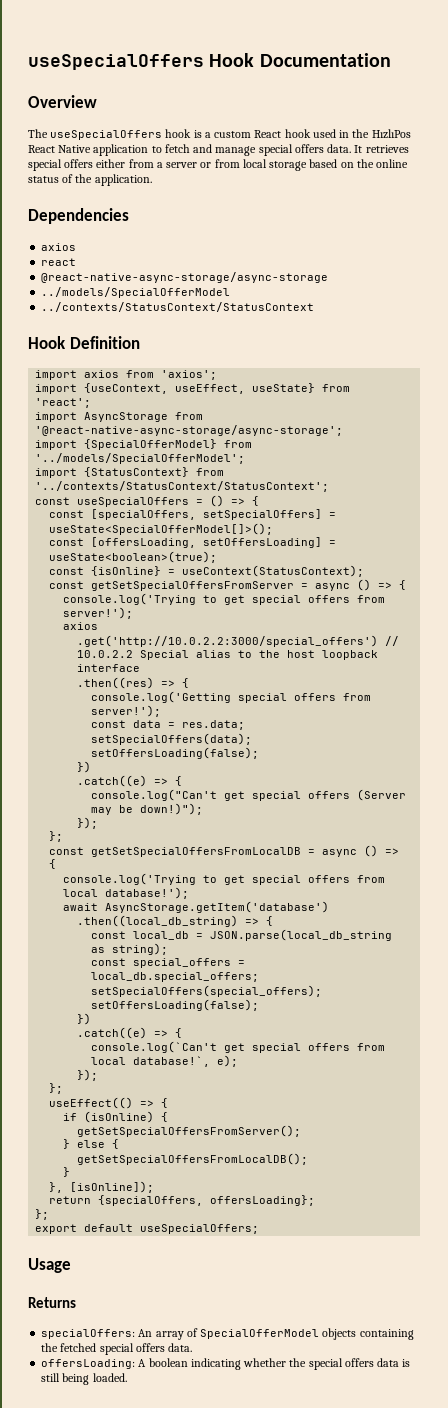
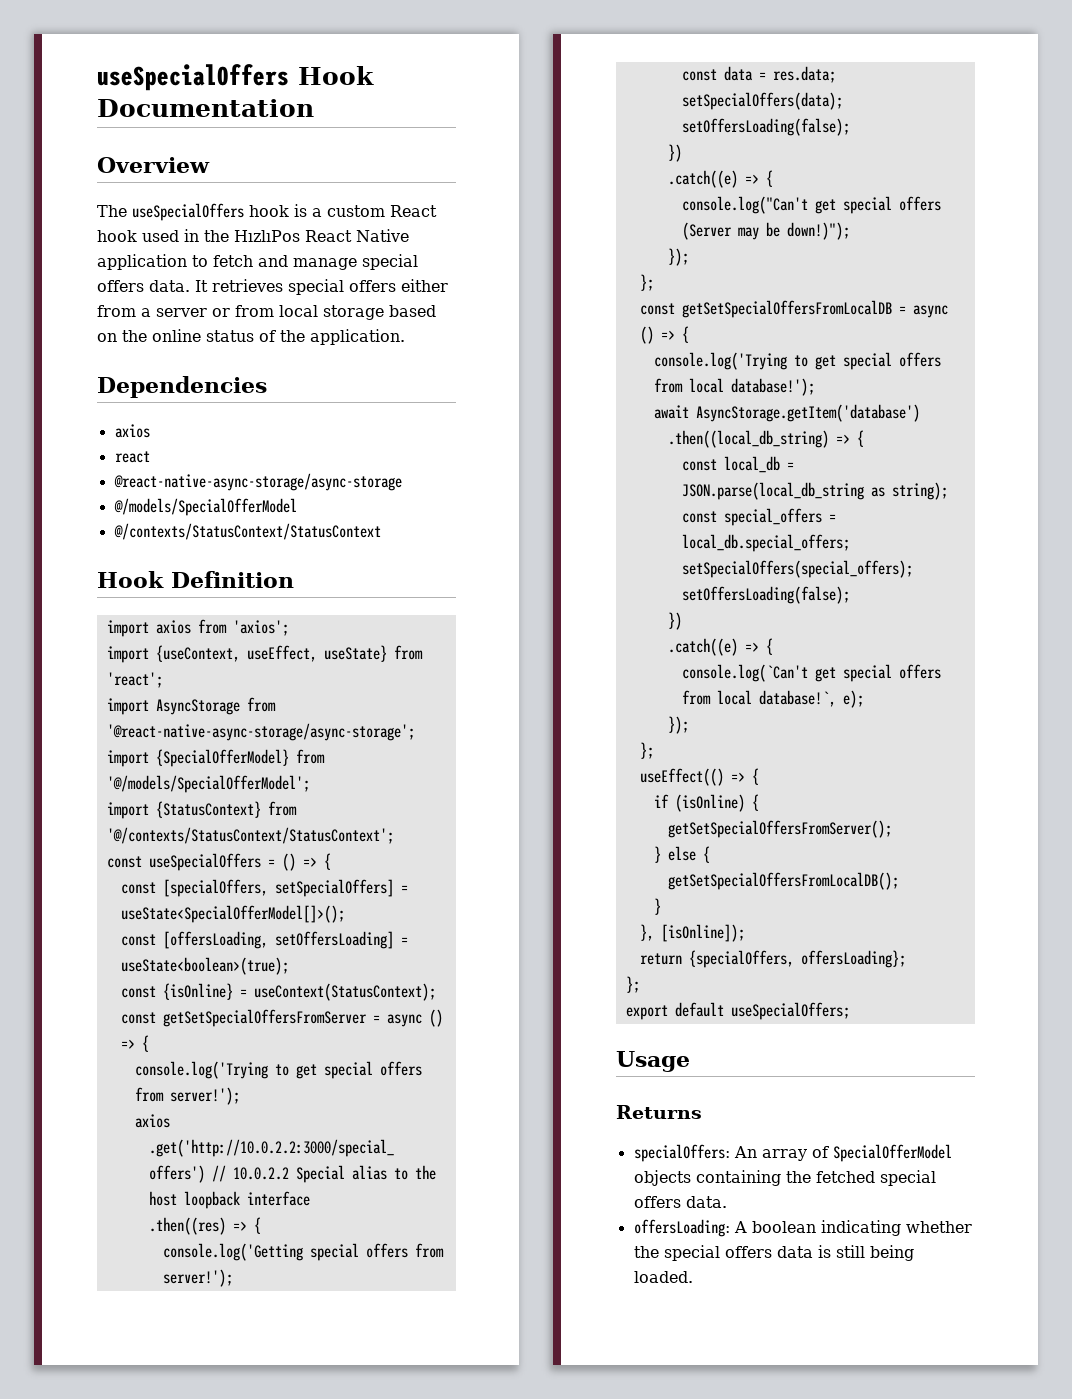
[41,287,231,298] [41,302,315,312] ../models/SpecialOfferModel // ../contexts/StatusContext/StatusContext -> [113,498,297,516] [113,523,381,540] @/models/SpecialOfferModel // @/contexts/StatusContext/StatusContext
[35,453,246,464] '../models/SpecialOfferModel'; -> [106,775,310,793] '@/models/SpecialOfferModel';
[35,481,330,492] '../contexts/StatusContext/StatusContext'; -> [106,827,394,844] '@/contexts/StatusContext/StatusContext';

